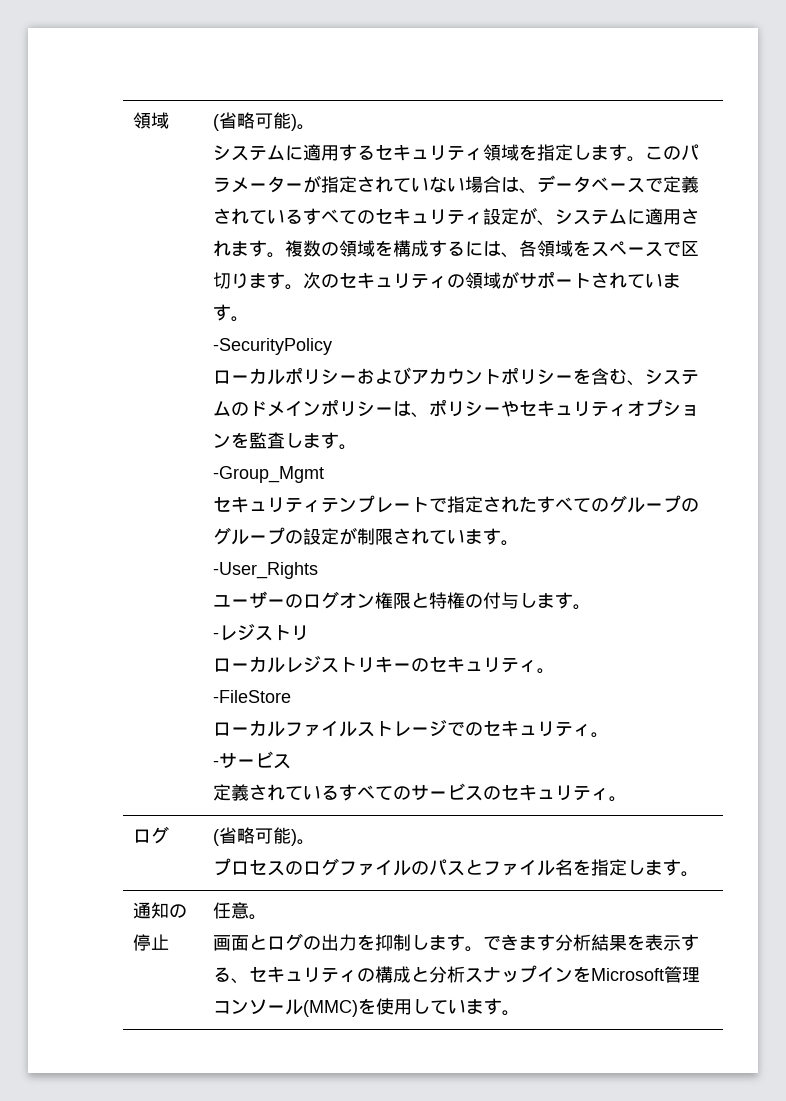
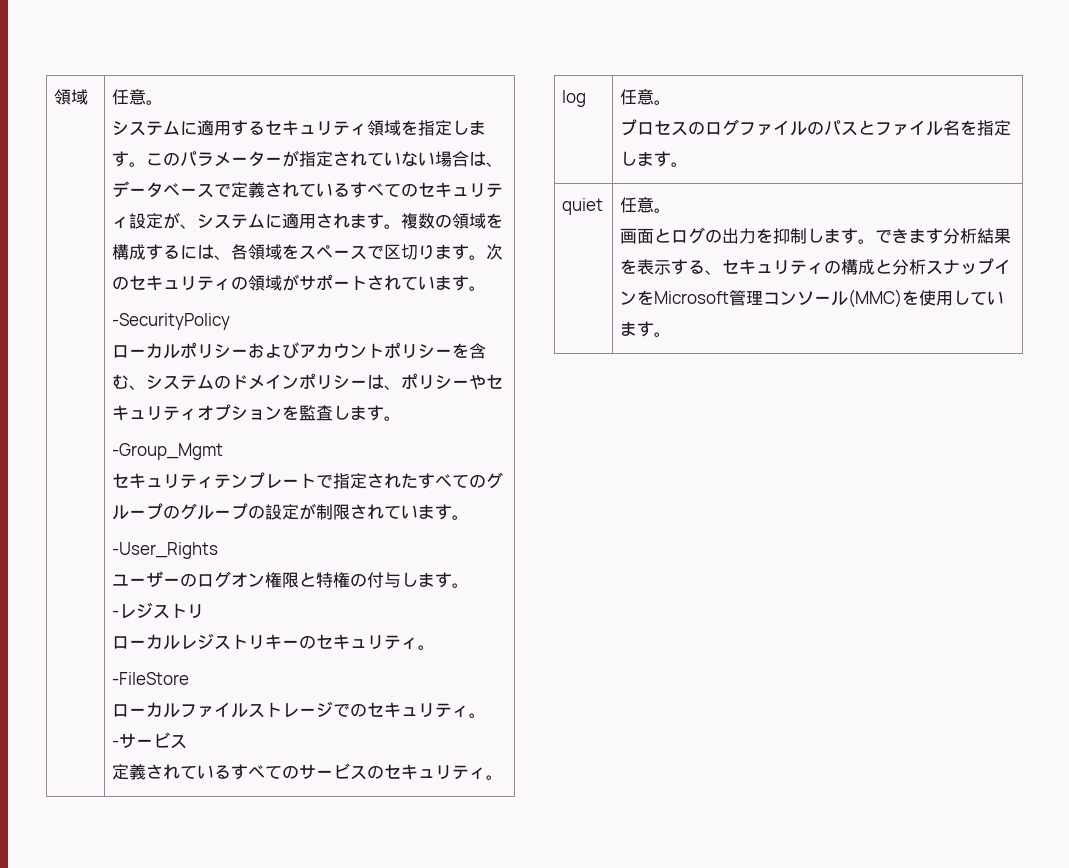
[212,112,297,131] (省略可能) -> [112,89,147,105] 任意
[132,826,169,844] [212,827,297,846] ログ | (省略可能) -> [562,90,587,107] [620,89,655,105] log | 任意
[132,902,187,919] [132,934,169,951] 通知の停止 -> [562,198,604,215] quiet

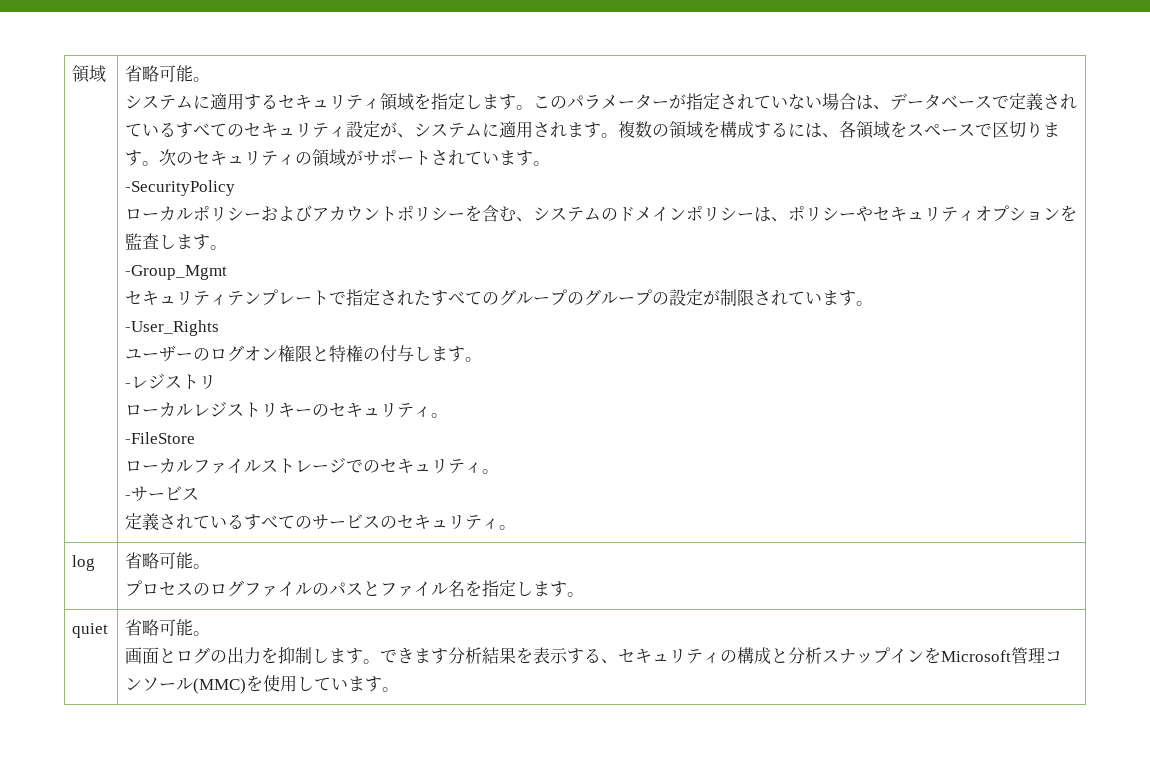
[112,89,147,105] 任意 -> [124,65,193,82] 省略可能
[620,89,655,105] 任意 -> [124,552,193,569] 省略可能
[620,197,655,213] 任意 -> [124,619,193,636] 省略可能

